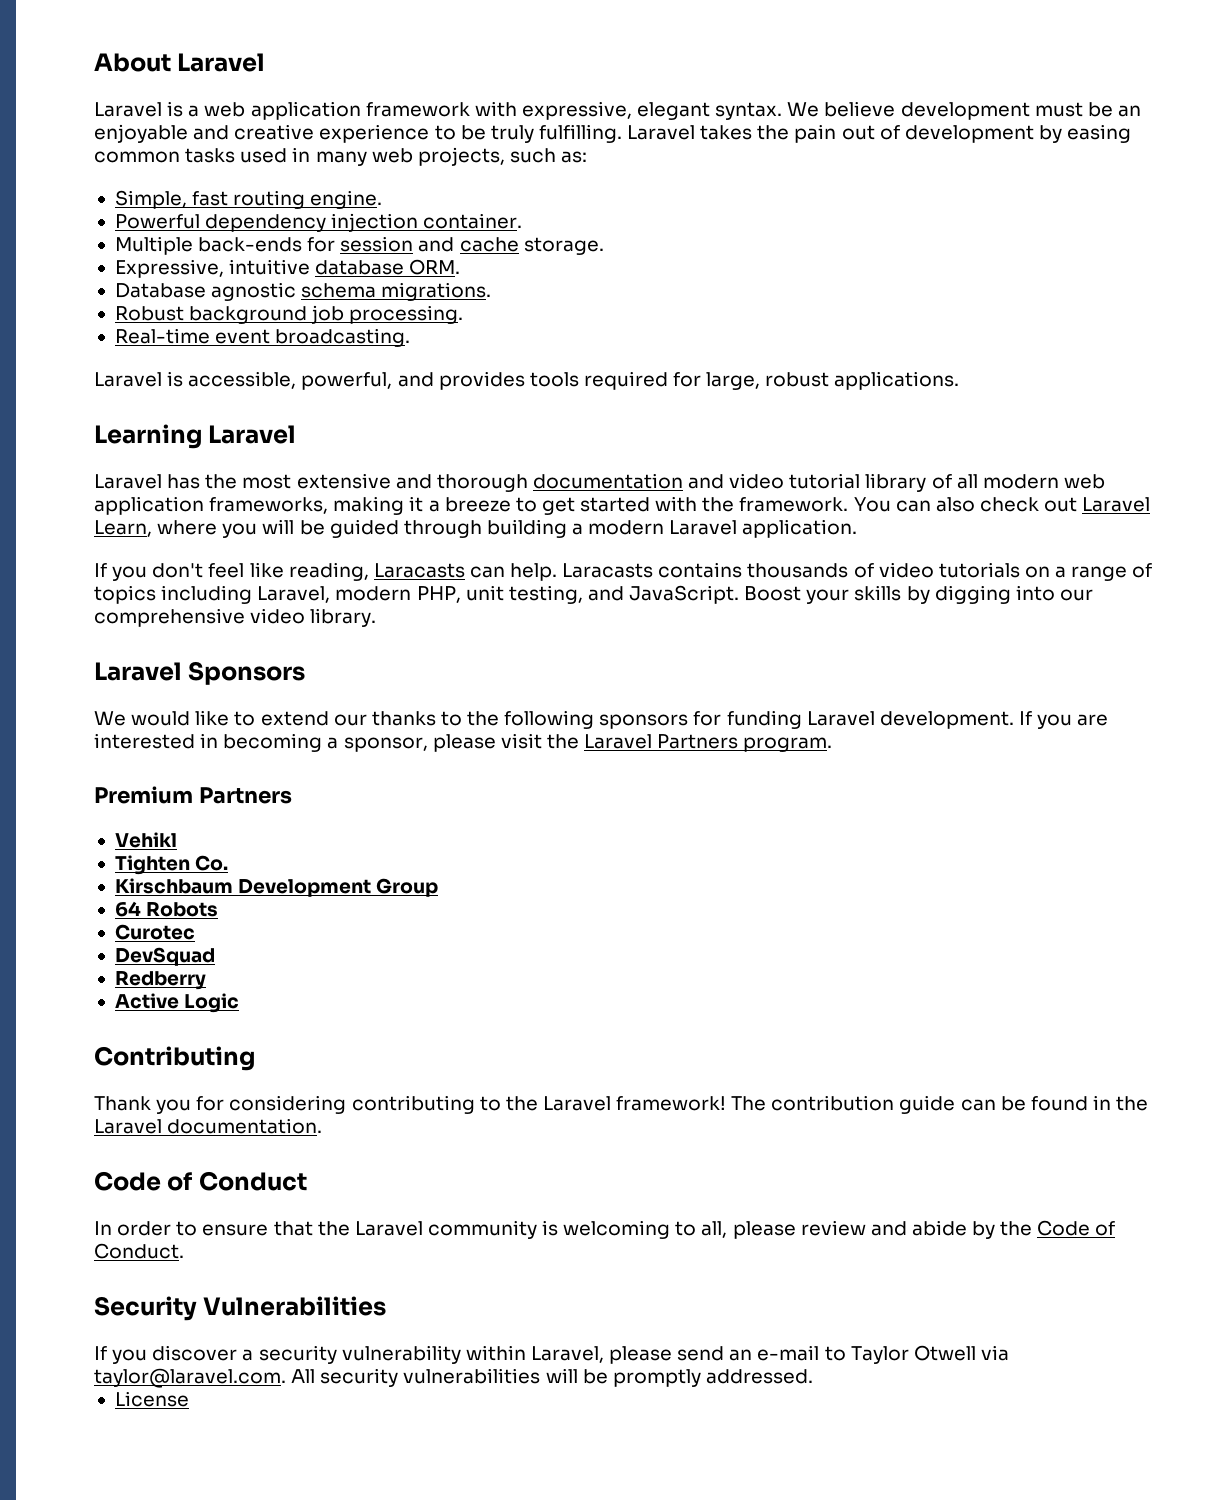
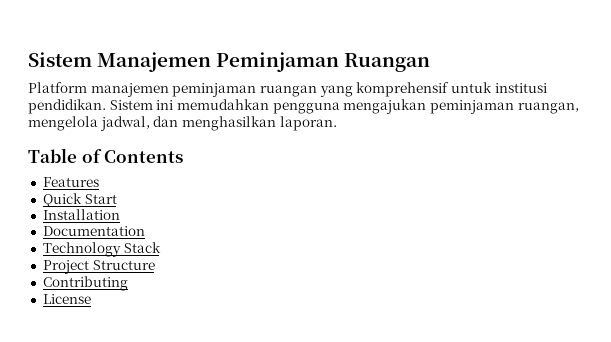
[94,53,266,72] [94,101,1141,120] [94,124,1132,143] [94,147,588,166] [114,190,383,209] [114,213,523,232] [114,236,604,255] [114,259,461,278] [114,282,492,301] [114,305,464,324] [114,328,411,347] [94,371,960,390] [94,424,297,449] [94,473,1105,492] [94,496,1151,515] [94,519,858,538] [94,562,1153,581] [94,585,1093,604] [94,608,377,627] [94,661,306,685] [94,710,1109,729] [94,733,833,752] [94,786,292,804] [114,832,177,848] [114,855,229,875] [114,878,439,897] [114,901,219,917] [114,924,195,940] [114,947,215,966] [114,971,206,990] [114,993,240,1013] [94,1046,255,1071] [94,1095,1149,1114] [94,1118,323,1134] [94,1171,307,1191] [94,1220,1116,1239] [94,1243,184,1259] [94,1296,387,1321] [94,1345,1009,1364] [94,1368,813,1388] About Laravel // Laravel is a web application framework with expressive, elegant syntax. We believe development must be an enjoyable and creative experience to be truly fulfilling. Laravel takes the pain out of development by easing common tasks used in many web projects, such as: // Simple, fast routing engine. // Powerful dependency injection container. // Multiple back-ends for session and cache storage. // Expressive, intuitive database ORM. // Database agnostic schema migrations. // Robust background job processing. // Real-time event broadcasting. // Laravel is accessible, powerful, and provides tools required for large, robust applications. // Learning Laravel // Laravel has the most extensive and thorough documentation and video tutorial library of all modern web application frameworks, making it a breeze to get started with the framework. You can also check out Laravel Learn, where you will be guided through building a modern Laravel application. // If you don't feel like reading, Laracasts can help. Laracasts contains thousands of video tutorials on a range of topics including Laravel, modern PHP, unit testing, and JavaScript. Boost your skills by digging into our comprehensive video library. // Laravel Sponsors // We would like to extend our thanks to the following sponsors for funding Laravel development. If you are interested in becoming a sponsor, please visit the Laravel Partners program. // Premium Partners // Vehikl // Tighten Co. // Kirschbaum Development Group // 64 Robots // Curotec // DevSquad // Redberry // Active Logic // Contributing // Thank you for considering contributing to the Laravel framework! The contribution guide can be found in the Laravel documentation. // Code of Conduct // In order to ensure that the Laravel community is welcoming to all, please review and abide by the Code of Conduct. // Security Vulnerabilities // If you discover a security vulnerability within Laravel, please send an e-mail to Taylor Otwell via taylor@laravel.com. All security vulnerabilities will be promptly addressed. -> [28,52,431,72] [28,82,547,97] [28,99,579,114] [28,116,337,131] [28,148,184,163] [42,177,99,187] [42,193,117,207] [42,209,120,220] [42,226,145,236] [42,242,161,257] [42,260,155,274] [42,276,128,291] Sistem Manajemen Peminjaman Ruangan // Platform manajemen peminjaman ruangan yang komprehensif untuk institusi pendidikan. Sistem ini memudahkan pengguna mengajukan peminjaman ruangan, mengelola jadwal, dan menghasilkan laporan. // Table of Contents // Features // Quick Start // Installation // Documentation // Technology Stack // Project Structure // Contributing

